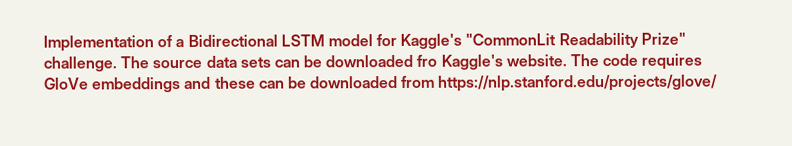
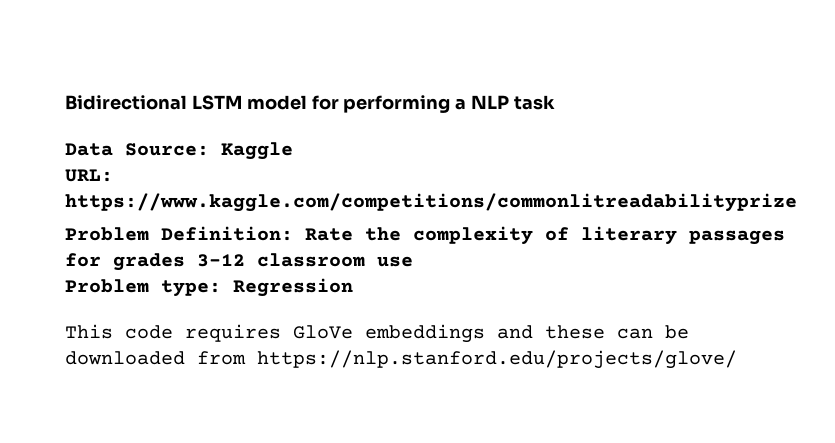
[43,35,185,52] Implementation of a -> (65, 102) none
[400,32,686,49] [43,54,600,72] Kaggle's "CommonLit Readability Prize" challenge. The source data sets can be downloaded fro Kaggle's website. The -> [343,95,556,113] [65,142,293,160] [65,169,113,182] [65,193,797,212] [65,226,785,245] [65,253,413,271] [65,278,353,297] [65,324,113,339] performing a NLP task // Data Source: Kaggle // URL: https://www.kaggle.com/competitions/commonlitreadabilityprize // Problem Definition: Rate the complexity of literary passages for grades 3-12 classroom use // Problem type: Regression // This

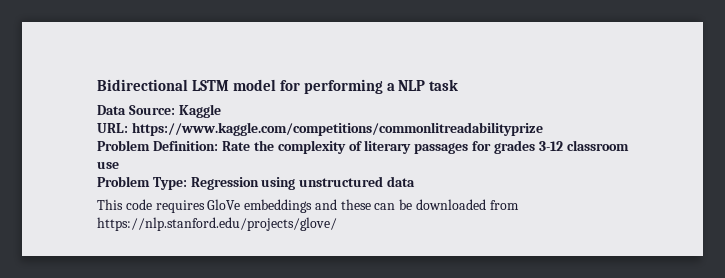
[161,280,221,297] type: -> [152,177,187,190] Type:
(353, 287) none -> [261,176,415,190] using unstructured data

